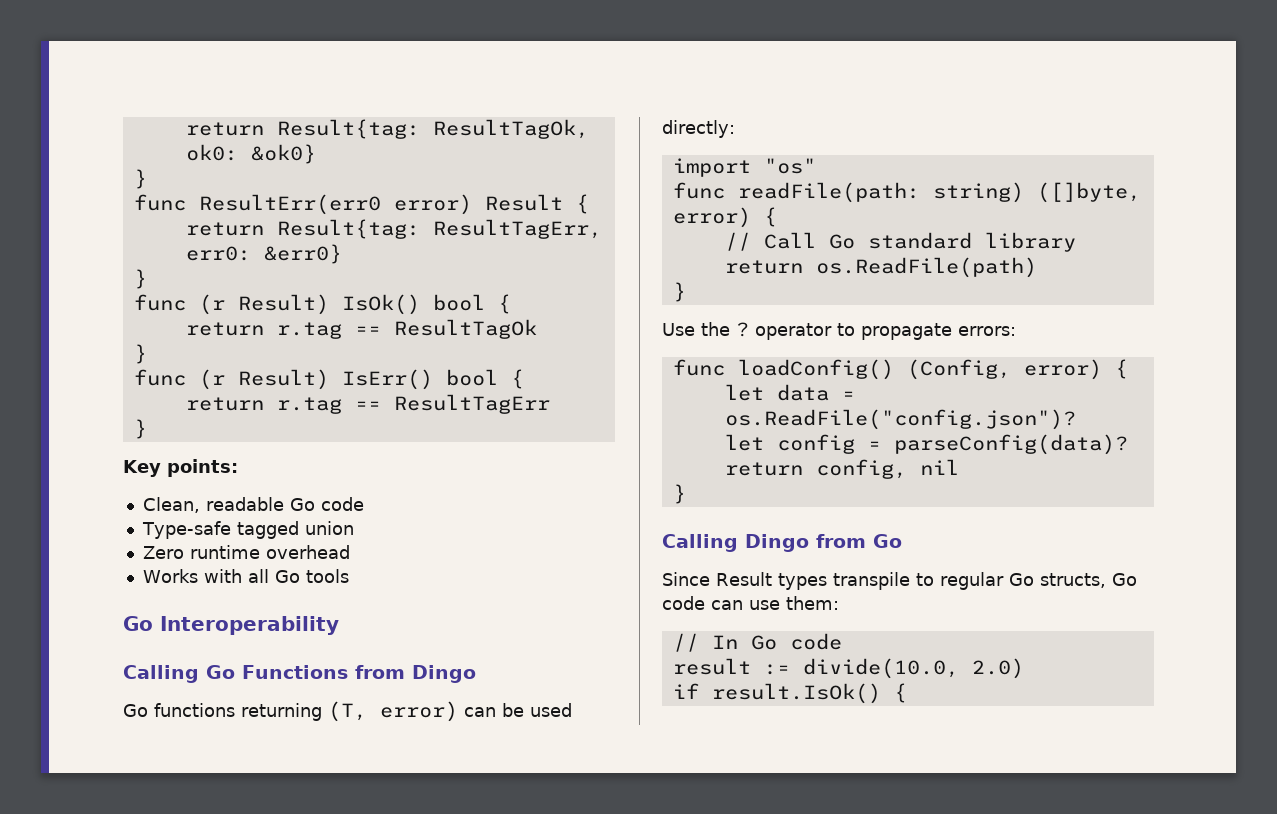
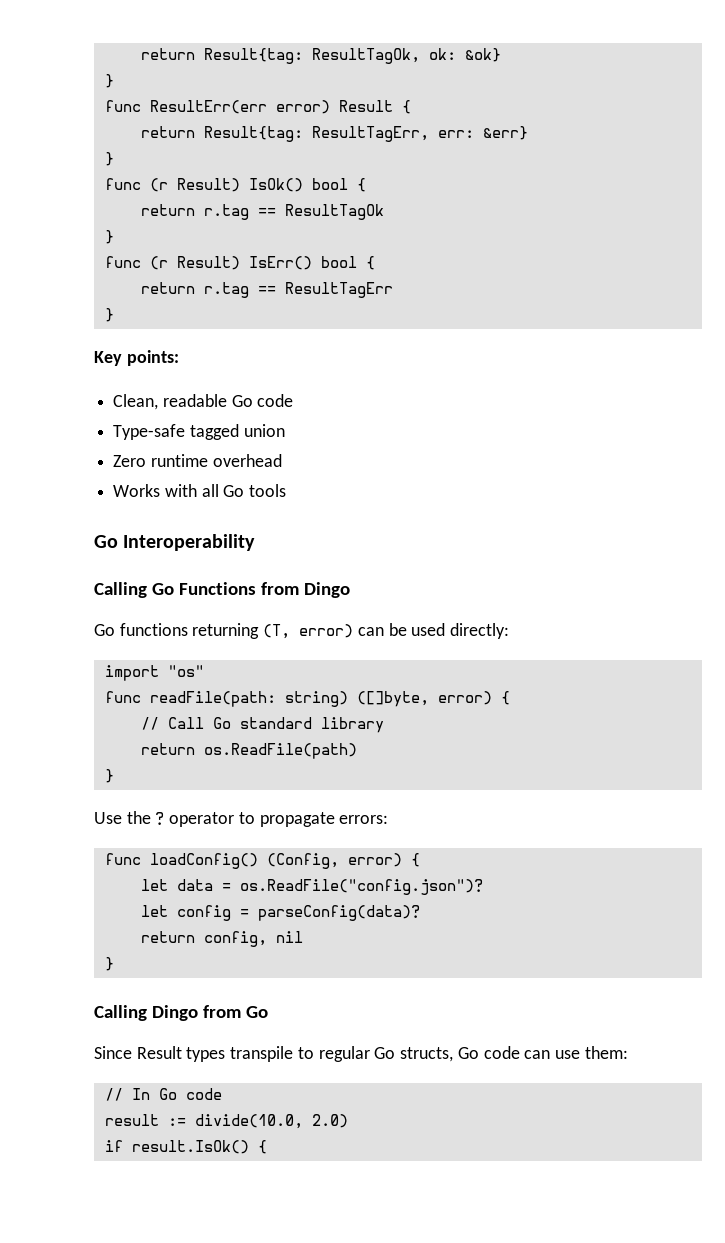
[185,144,316,164] [133,169,147,189] [133,194,381,215] ok0: &ok0} // } // func ResultErr(err0 -> [428,48,501,62] [104,74,114,88] [104,100,267,114] ok: &ok} // } // func ResultErr(err
[185,244,342,264] err0: &err0} -> [437,126,528,140] err: &err}

